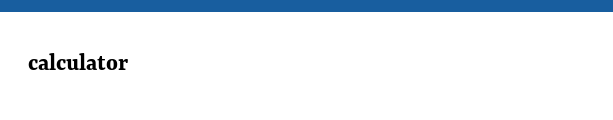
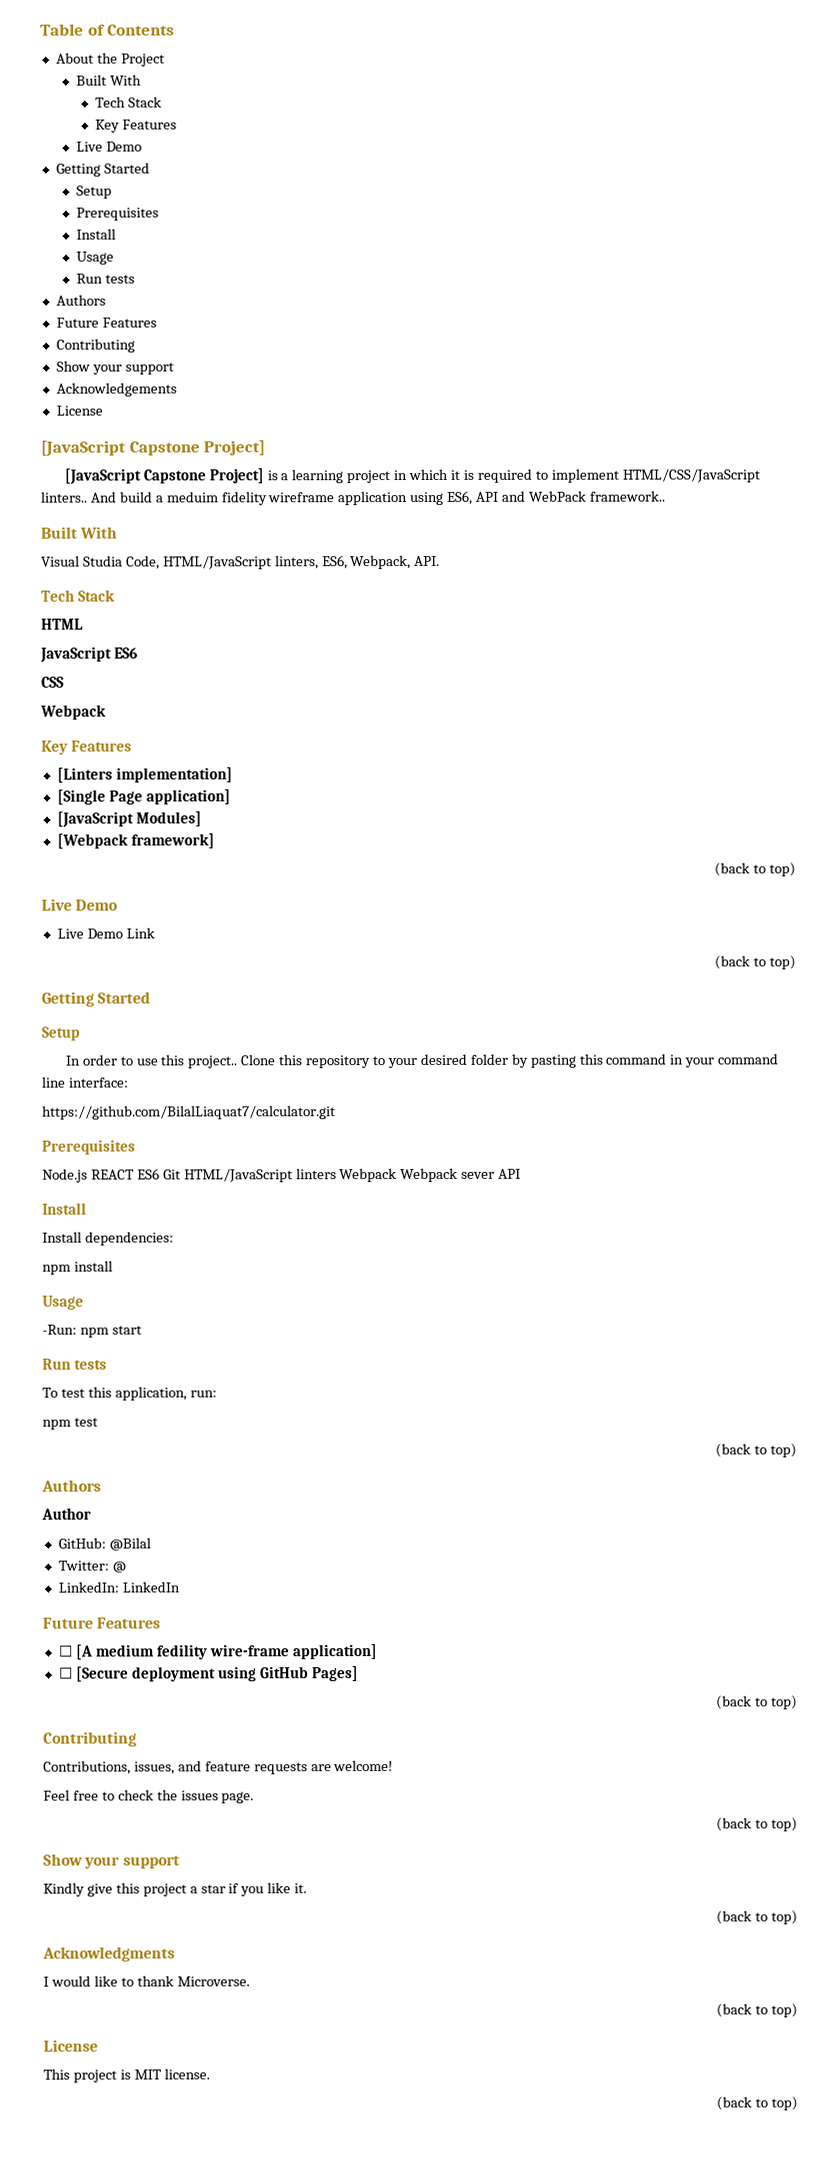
[28,53,128,70] calculator -> [40,23,176,36] [55,52,165,67] [75,74,142,86] [95,96,163,108] [95,119,178,133] [75,141,142,152] [55,162,150,177] [75,185,112,199] [75,207,159,221] [75,228,116,240] [75,251,114,265] [75,273,135,284] [55,294,106,306] [55,317,157,328] [55,338,135,353] [55,360,174,375] [55,382,177,397] [55,405,103,416] [40,440,266,457] [63,468,760,485] [40,490,665,506] [41,526,119,539] [41,555,441,570] [41,589,116,602] [41,618,84,630] [40,646,138,663] [41,676,64,688] [40,704,106,720] [41,740,133,755] [56,767,233,783] [56,789,231,805] [56,811,202,828] [56,833,215,849] [714,862,796,877] [41,898,119,911] [56,927,155,939] [714,955,796,970] [41,991,151,1007] [41,1026,80,1041] [64,1053,779,1069] [41,1076,129,1088] [42,1105,336,1120] [42,1139,136,1155] [42,1167,522,1183] [42,1202,87,1215] [42,1231,174,1246] [42,1260,113,1275] [42,1295,84,1310] [42,1324,142,1338] [42,1358,108,1370] [42,1386,217,1401] [42,1417,98,1430] [715,1443,797,1458] [41,1479,101,1492] [41,1507,91,1520] [57,1537,151,1551] [57,1560,126,1573] [57,1581,180,1593] [42,1617,161,1629] [57,1644,378,1660] [58,1666,359,1682] [716,1695,798,1710] [43,1731,137,1747] [43,1760,394,1775] [43,1789,255,1804] [716,1817,798,1832] [43,1853,180,1869] [43,1882,308,1897] [716,1910,798,1925] [42,1946,175,1962] [43,1975,250,1987] [716,2003,798,2018] [43,2039,98,2052] [43,2068,210,2083] [716,2096,798,2111] Table of Contents // About the Project // Built With // Tech Stack // Key Features // Live Demo // Getting Started // Setup // Prerequisites // Install // Usage // Run tests // Authors // Future Features // Contributing // Show your support // Acknowledgements // License // [JavaScript Capstone Project] // [JavaScript Capstone Project] is a learning project in which it is required to implement HTML/CSS/JavaScript linters.. And build a meduim fidelity wireframe application using ES6, API and WebPack framework.. // Built With // Visual Studia Code, HTML/JavaScript linters, ES6, Webpack, API. // Tech Stack // HTML // JavaScript ES6 // CSS // Webpack // Key Features // [Linters implementation] // [Single Page application] // [JavaScript Modules] // [Webpack framework] // (back to top) // Live Demo // Live Demo Link // (back to top) // Getting Started // Setup // In order to use this project.. Clone this repository to your desired folder by pasting this command in your command line interface: // https://github.com/BilalLiaquat7/calculator.git // Prerequisites // Node.js REACT ES6 Git HTML/JavaScript linters Webpack Webpack sever API // Install // Install dependencies: // npm install // Usage // -Run: npm start // Run tests // To test this application, run: // npm test // (back to top) // Authors // Author // GitHub: @Bilal // Twitter: @ // LinkedIn: LinkedIn // Future Features // ☐ [A medium fedility wire-frame application] // ☐ [Secure deployment using GitHub Pages] // (back to top) // Contributing // Contributions, issues, and feature requests are welcome! // Feel free to check the issues page. // (back to top) // Show your support // Kindly give this project a star if you like it. // (back to top) // Acknowledgments // I would like to thank Microverse. // (back to top) // License // This project is MIT license. // (back to top)

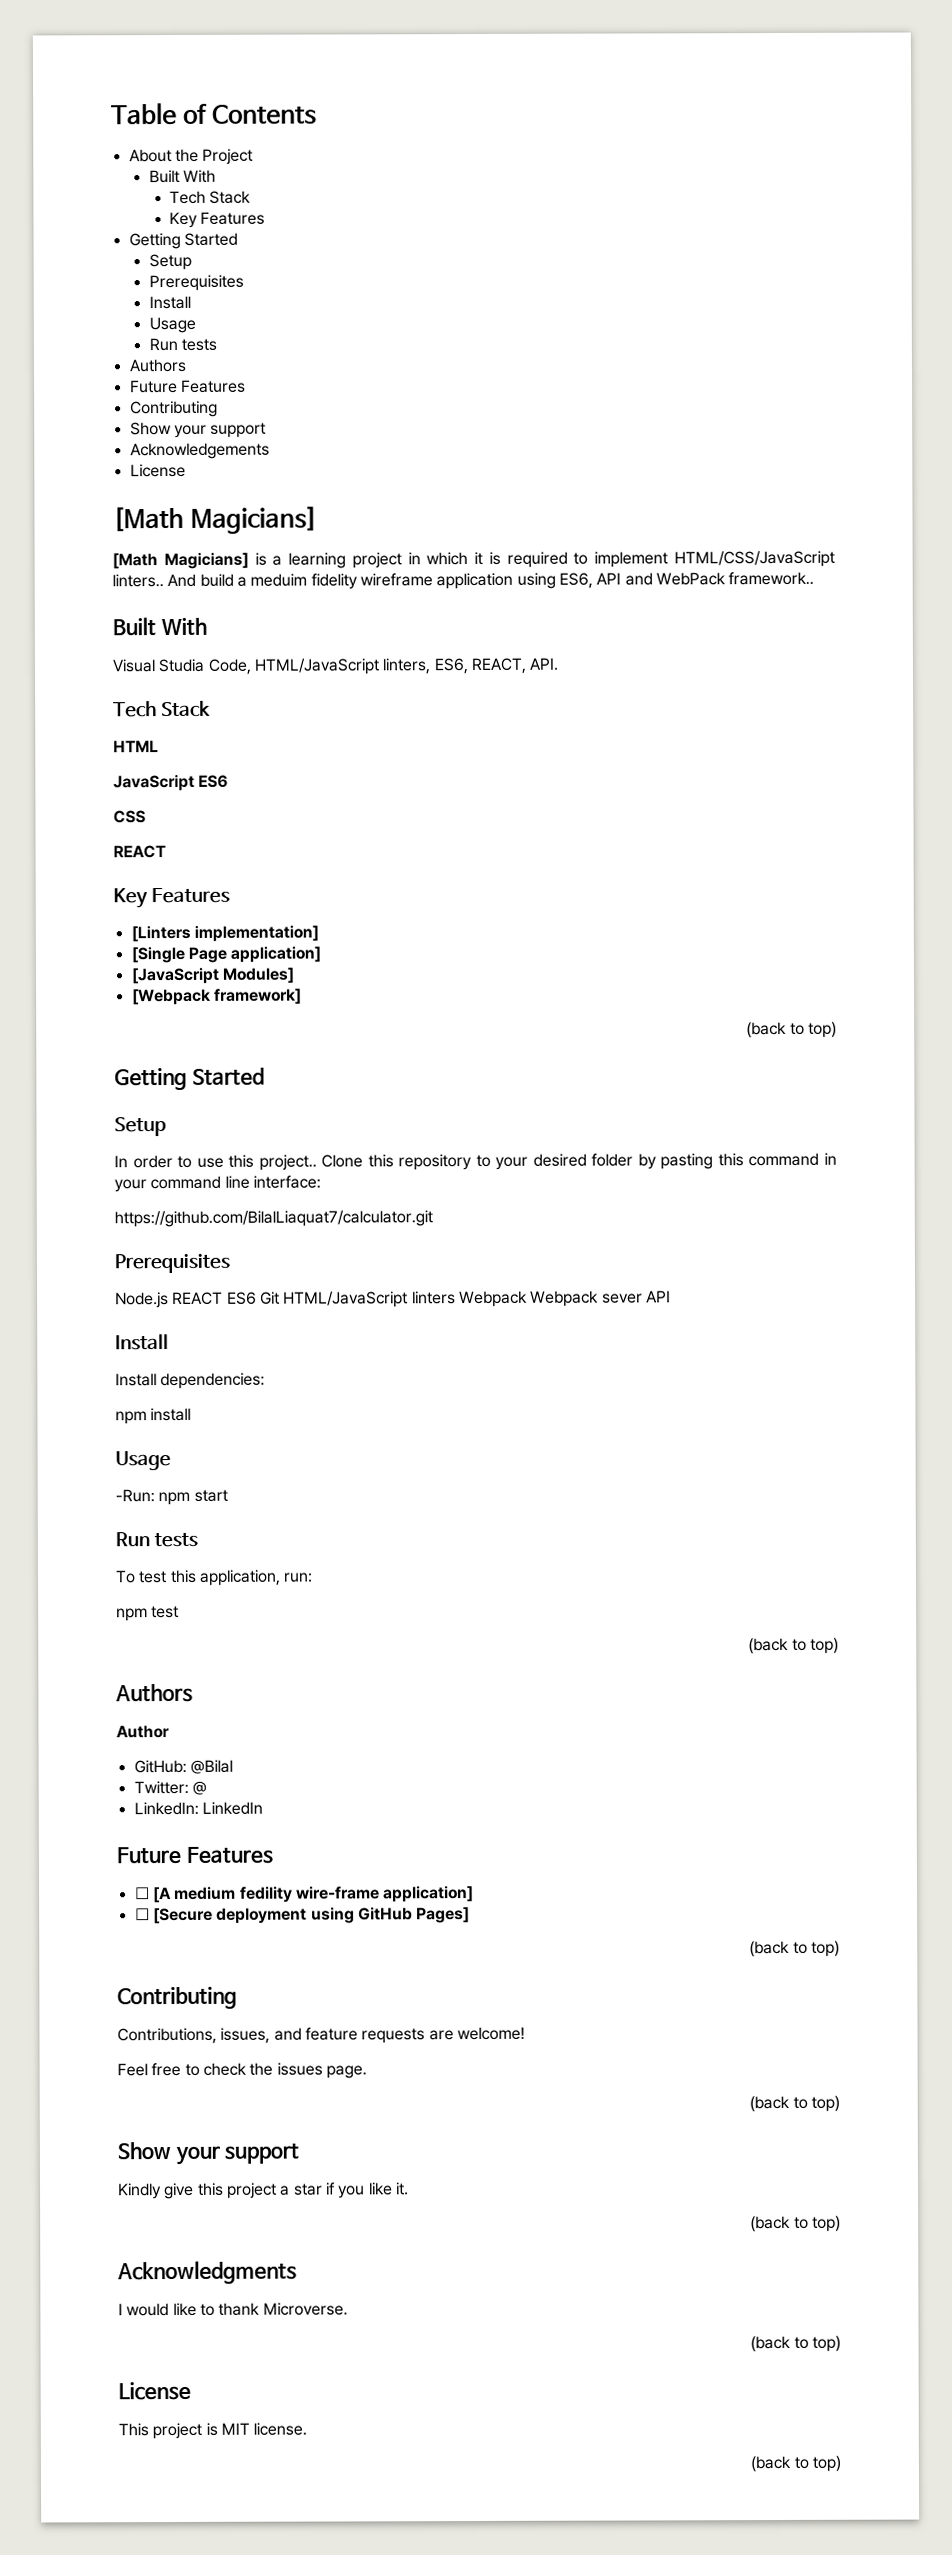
[75,141,142,152] // Live Demo -> (266, 218) none
[40,440,266,457] [63,468,264,485] [JavaScript Capstone Project] // [JavaScript Capstone Project] -> [112,506,318,534] [112,552,249,570] [Math Magicians] // [Math Magicians]
[350,555,412,570] Webpack, -> [470,657,526,675] REACT,
[40,704,106,720] Webpack -> [113,845,166,859] REACT
[41,898,119,911] [56,927,155,939] [714,955,796,970] // Live Demo // Live Demo Link // (back to top) -> (838, 1029) none

